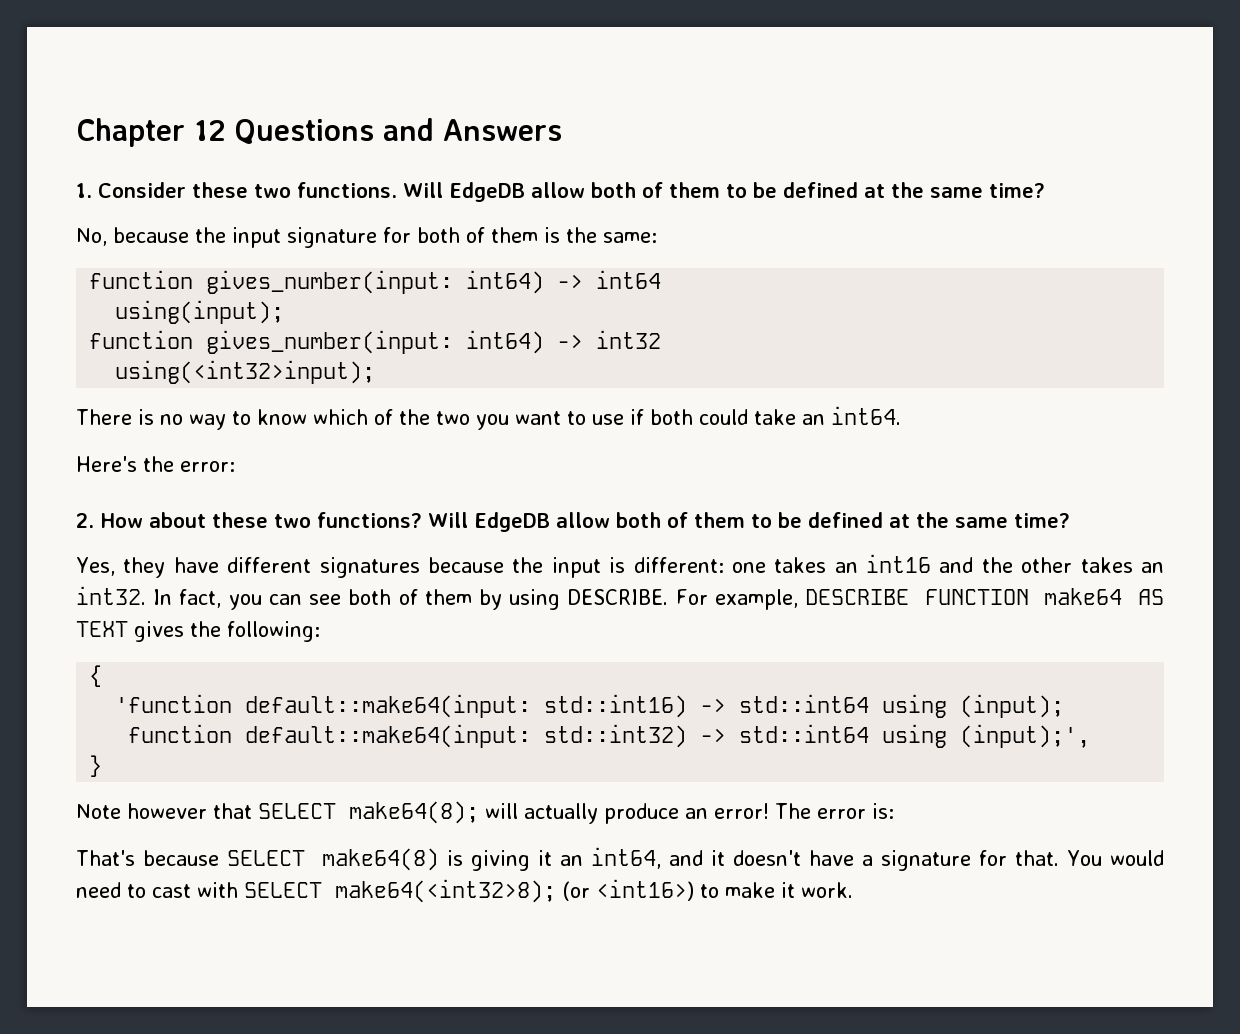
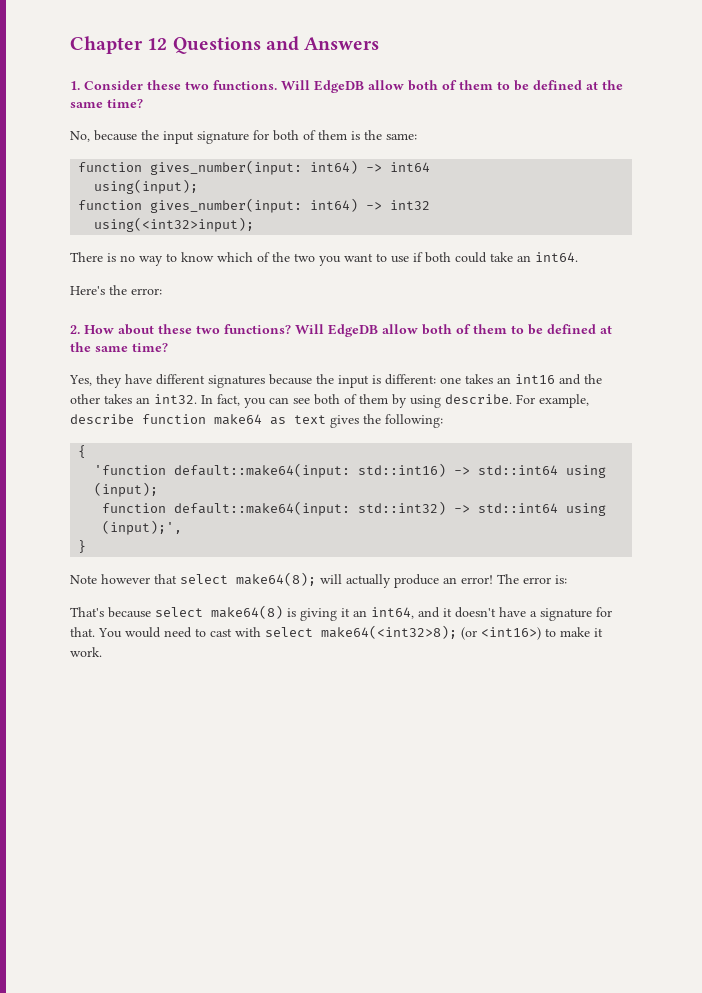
[567,589,669,605] DESCRIBE. -> [445,394,512,404] describe.
[805,588,1164,605] [76,621,128,637] DESCRIBE FUNCTION make64 AS TEXT -> [70,414,326,425] describe function make64 as text
[258,803,336,819] SELECT -> [180,574,228,584] select
[226,850,305,866] SELECT -> [155,607,203,617] select
[244,882,322,898] SELECT -> [265,627,313,637] select

